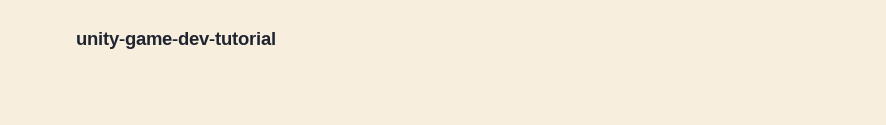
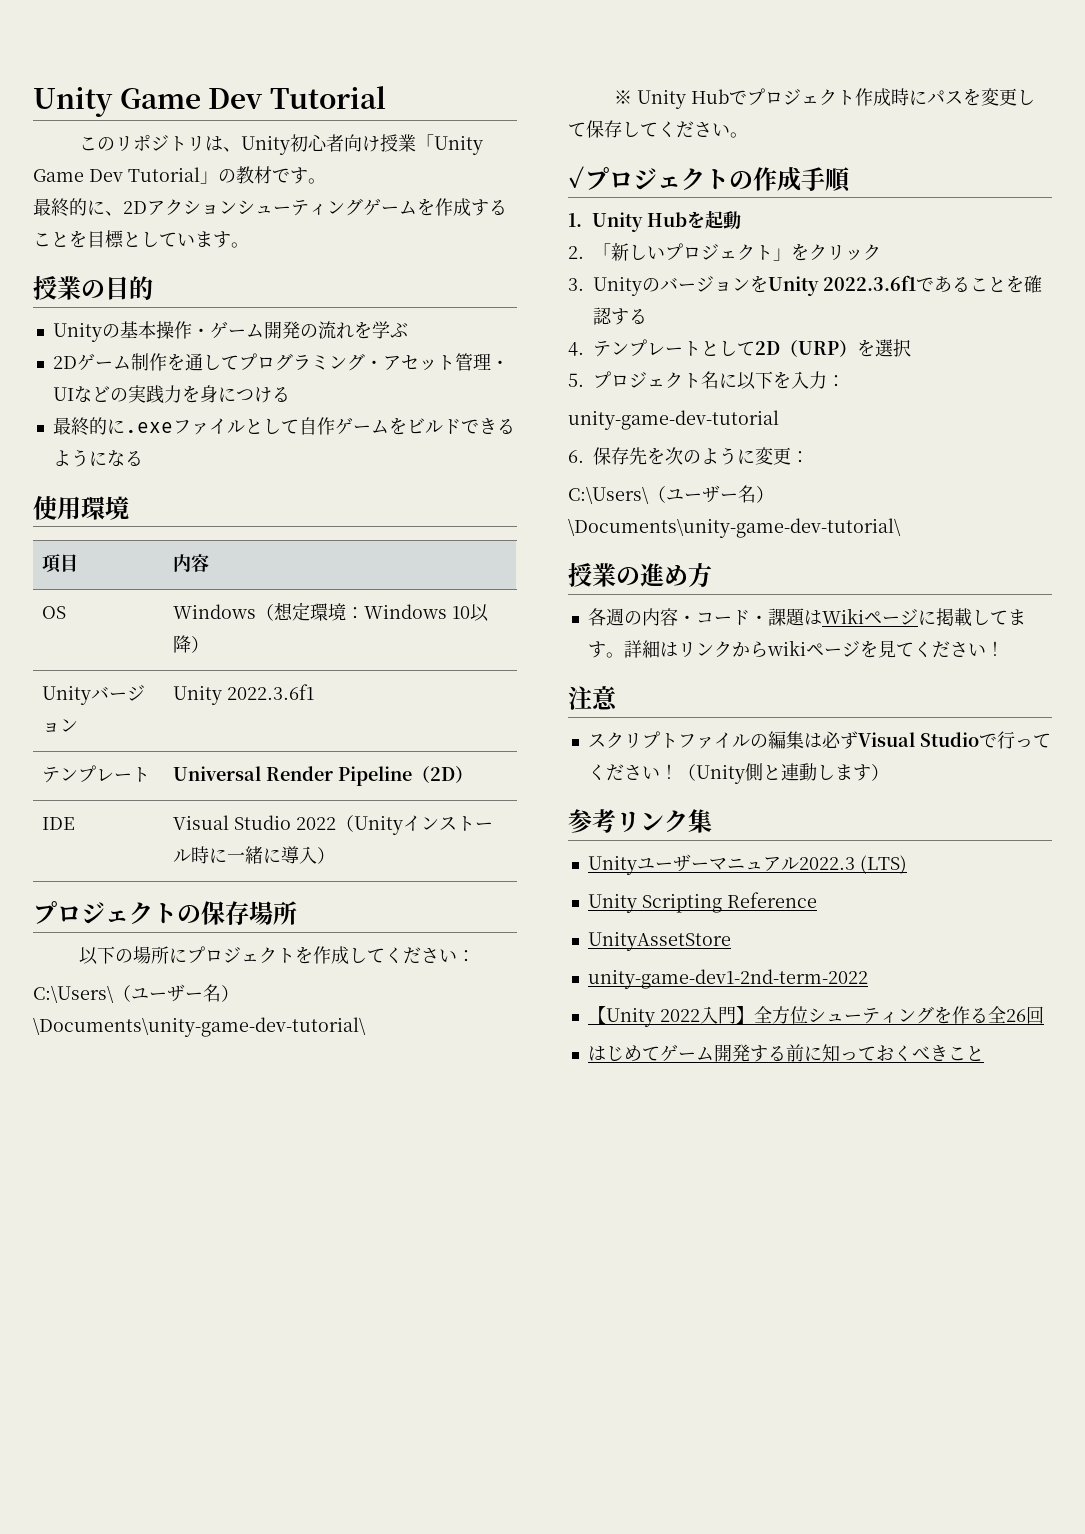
[76,32,276,49] unity-game-dev-tutorial -> [33,86,386,117] [78,134,483,155] [33,166,326,184] [33,198,507,217] [33,230,249,248] [33,276,153,300] [52,321,408,342] [52,353,509,371] [52,385,290,404] [52,417,515,436] [52,449,143,467] [33,495,129,520] [42,554,79,573] [173,554,210,572] [42,606,67,619] [173,602,490,622] [173,635,210,653] [42,685,146,705] [42,719,79,732] [173,684,315,705] [42,765,151,783] [173,765,474,786] [42,817,76,830] [173,815,494,835] [173,846,336,864] [33,901,297,925] [78,946,475,965] [33,984,239,1003] [33,1017,366,1037] [613,88,1035,109] [568,120,748,138] [568,166,851,192] [568,210,742,232] [568,243,881,261] [568,275,1042,296] [593,307,647,325] [568,339,911,357] [568,371,845,390] [568,410,779,430] [568,447,809,465] [568,485,774,504] [568,518,901,538] [568,563,712,588] [587,608,1026,627] [587,640,1004,658] [568,686,618,711] [587,731,1051,749] [587,763,889,784] [568,809,712,833] [587,854,907,875] [587,892,817,913] [587,931,731,951] [587,969,868,989] [587,1006,1044,1027] [587,1044,984,1062] Unity Game Dev Tutorial // このリポジトリは、Unity初心者向け授業「Unity Game Dev Tutorial」の教材です。 // 最終的に、2Dアクションシューティングゲームを作成することを目標としています。 // 授業の目的 // Unityの基本操作・ゲーム開発の流れを学ぶ // 2Dゲーム制作を通してプログラミング・アセット管理・UIなどの実践力を身につける // 最終的に.exeファイルとして自作ゲームをビルドできるようになる // 使用環境 // 項目 | 内容 // OS | Windows（想定環境：Windows 10以降） // Unityバージョン | Unity 2022.3.6f1 // テンプレート | Universal Render Pipeline（2D） // IDE | Visual Studio 2022（Unityインストール時に一緒に導入） // プロジェクトの保存場所 // 以下の場所にプロジェクトを作成してください： // C:\Users\（ユーザー名）\Documents\unity-game-dev-tutorial\ // ※ Unity Hubでプロジェクト作成時にパスを変更して保存してください。 // ✓プロジェクトの作成手順 // 1. Unity Hubを起動 // 2.「新しいプロジェクト」をクリック // 3. UnityのバージョンをUnity 2022.3.6f1であることを確認する // 4.テンプレートとして2D（URP）を選択 // 5.プロジェクト名に以下を入力： // unity-game-dev-tutorial // 6.保存先を次のように変更： // C:\Users\（ユーザー名）\Documents\unity-game-dev-tutorial\ // 授業の進め方 // 各週の内容・コード・課題はWikiページに掲載してます。詳細はリンクからwikiページを見てください！ // 注意 // スクリプトファイルの編集は必ずVisual Studioで行ってください！（Unity側と連動します） // 参考リンク集 // Unityユーザーマニュアル2022.3 (LTS) // Unity Scripting Reference // UnityAssetStore // unity-game-dev1-2nd-term-2022 // 【Unity 2022入門】全方位シューティングを作る全26回 // はじめてゲーム開発する前に知っておくべきこと

